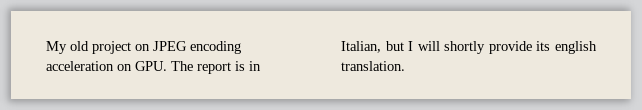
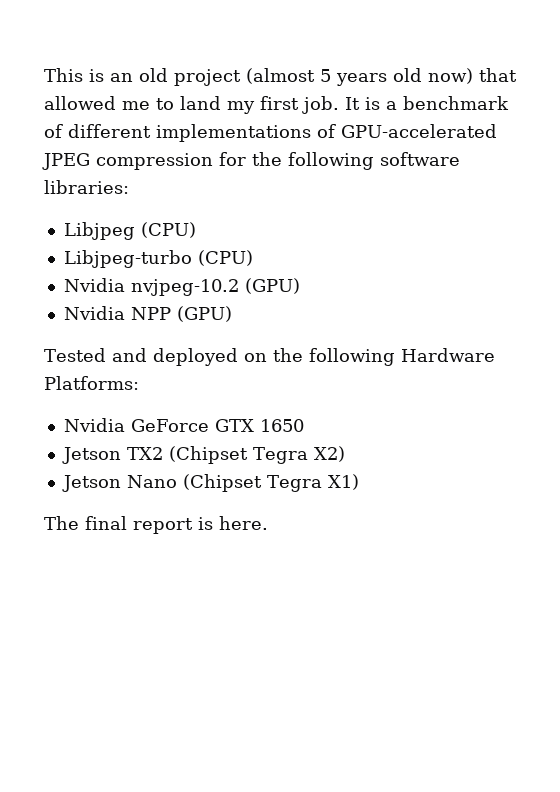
[46,41,241,54] [46,61,261,74] [341,41,597,54] [341,61,405,71] My old project on JPEG encoding acceleration on GPU. The report is in Italian, but I will shortly provide its english translation. -> [44,68,517,86] [44,96,509,114] [44,124,497,142] [42,152,460,170] [44,180,129,194] [63,222,196,240] [63,250,253,268] [63,278,300,296] [63,306,232,322] [44,348,495,366] [44,376,139,390] [63,418,304,432] [61,446,345,464] [61,474,359,492] [44,516,268,534] This is an old project (almost 5 years old now) that allowed me to land my first job. It is a benchmark of different implementations of GPU-accelerated JPEG compression for the following software libraries: // Libjpeg (CPU) // Libjpeg-turbo (CPU) // Nvidia nvjpeg-10.2 (GPU) // Nvidia NPP (GPU) // Tested and deployed on the following Hardware Platforms: // Nvidia GeForce GTX 1650 // Jetson TX2 (Chipset Tegra X2) // Jetson Nano (Chipset Tegra X1) // The final report is here.

